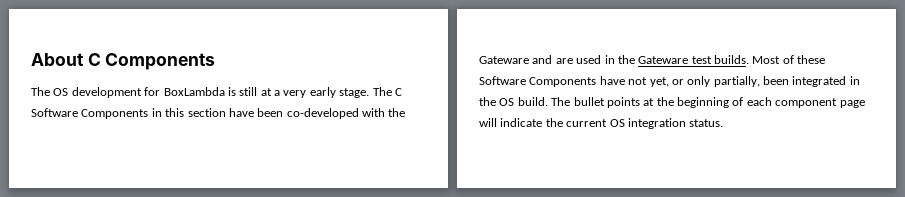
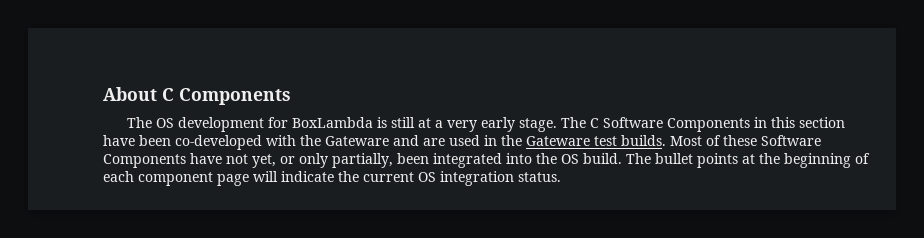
[849,76,860,85] in -> [506,153,532,164] into

